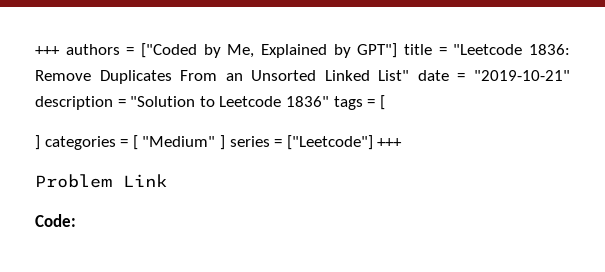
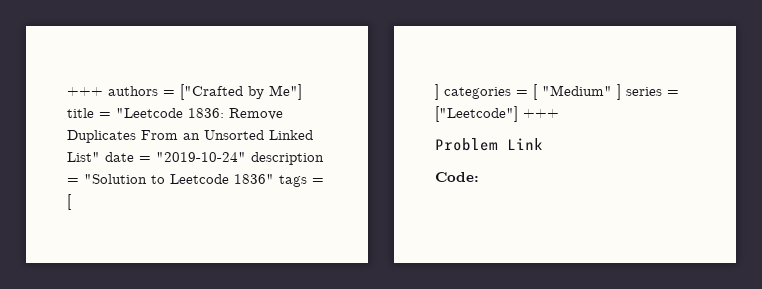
[140,43,398,58] ["Coded by Me, Explained by GPT"] -> [180,84,302,100] ["Crafted by Me"]
[473,70,570,81] "2019-10-21" -> [156,152,246,162] "2019-10-24"

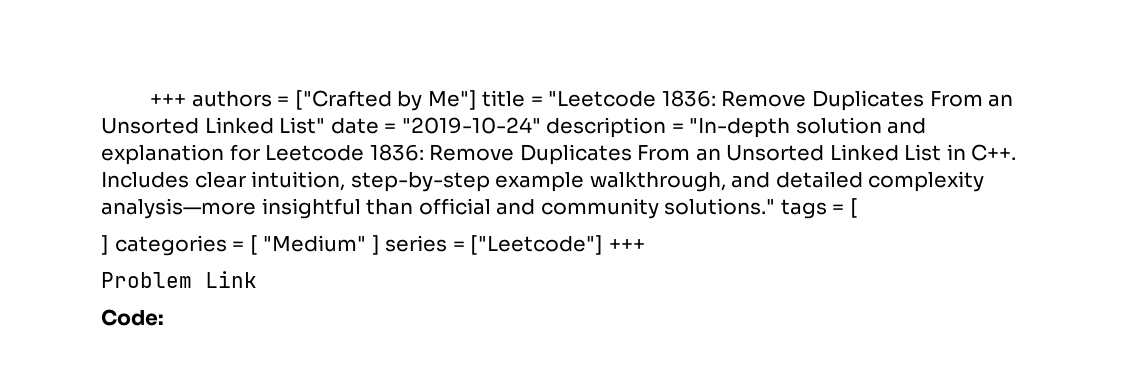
[84,174,274,184] "Solution to Leetcode 1836" -> [689,117,927,138] [101,144,1017,165] [101,171,985,192] [101,198,776,219] "In-depth solution and explanation for Leetcode 1836: Remove Duplicates From an Unsorted Linked List in C++. Includes clear intuition, step-by-step example walkthrough, and detailed complexity analysis—more insightful than official and community solutions."

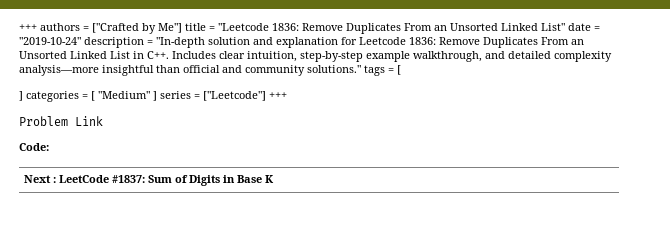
(164, 317) none -> [23,175,274,186] // Next : LeetCode #1837: Sum of Digits in Base K

